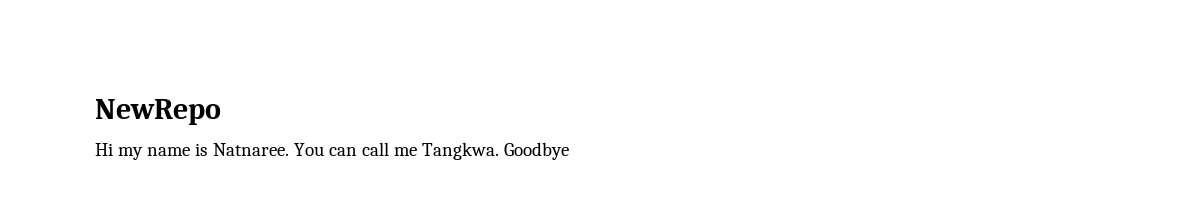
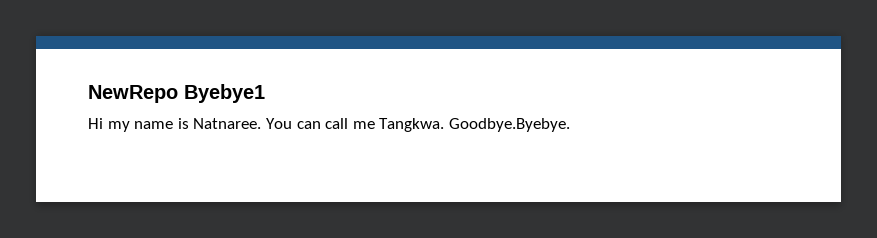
(221, 112) none -> [184,84,265,103] Byebye1
[504,142,570,160] Goodbye -> [448,118,570,132] Goodbye.Byebye.

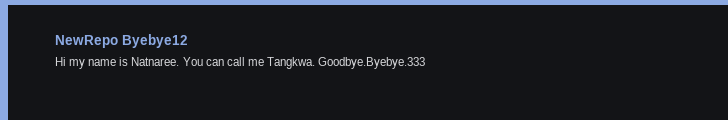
[184,84,265,103] Byebye1 -> [122,34,188,48] Byebye12
[448,118,570,132] Goodbye.Byebye. -> [318,57,426,69] Goodbye.Byebye.333

